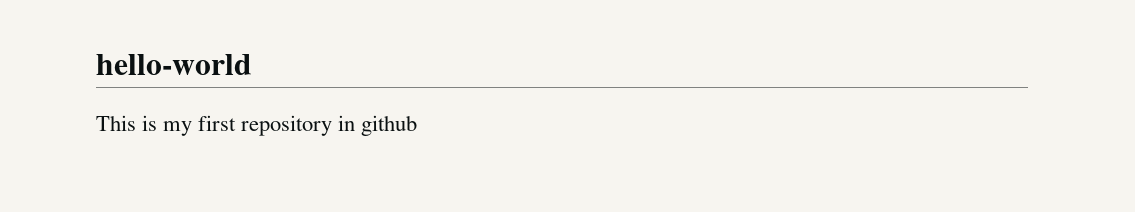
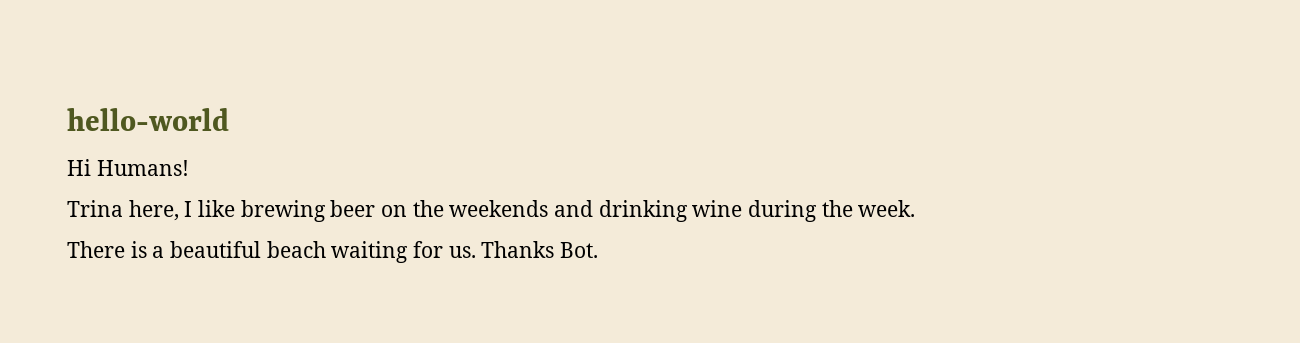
[96,115,418,136] This is my first repository in github -> [67,159,189,176] [67,200,916,222] [67,241,599,263] Hi Humans! // Trina here, I like brewing beer on the weekends and drinking wine during the week. // There is a beautiful beach waiting for us. Thanks Bot.

